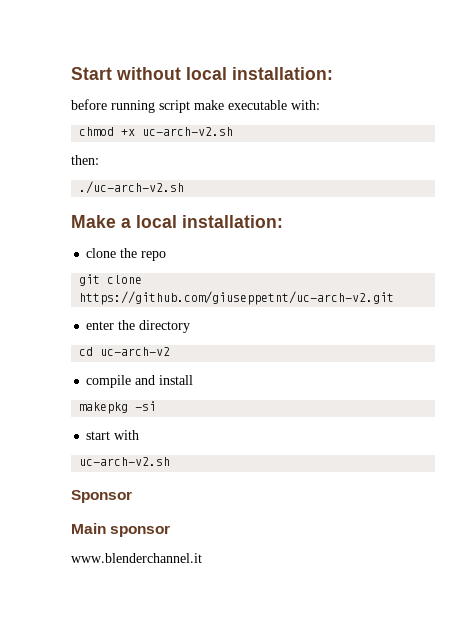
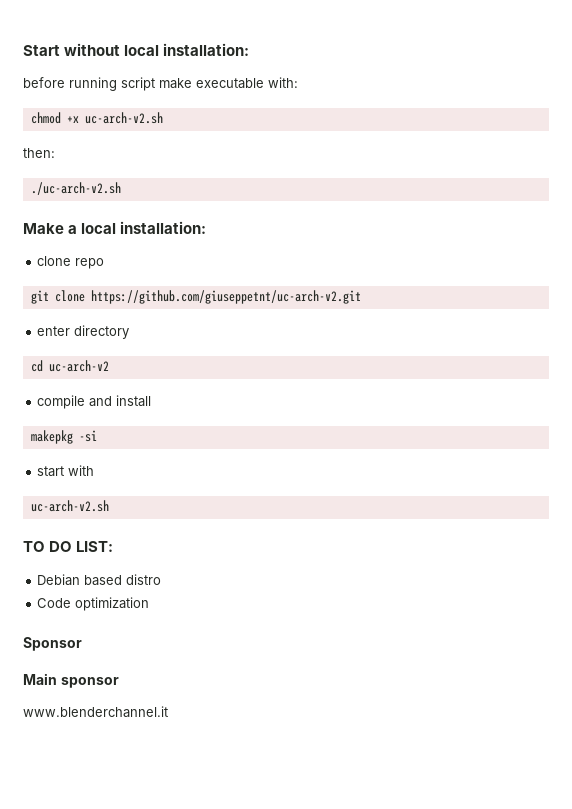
[120,248,138,258] the -> (72, 261) none
[118,320,136,330] the -> (71, 331) none
(171, 461) none -> [23,541,114,552] [37,574,162,586] [37,597,150,611] // TO DO LIST: // Debian based distro // Code optimization

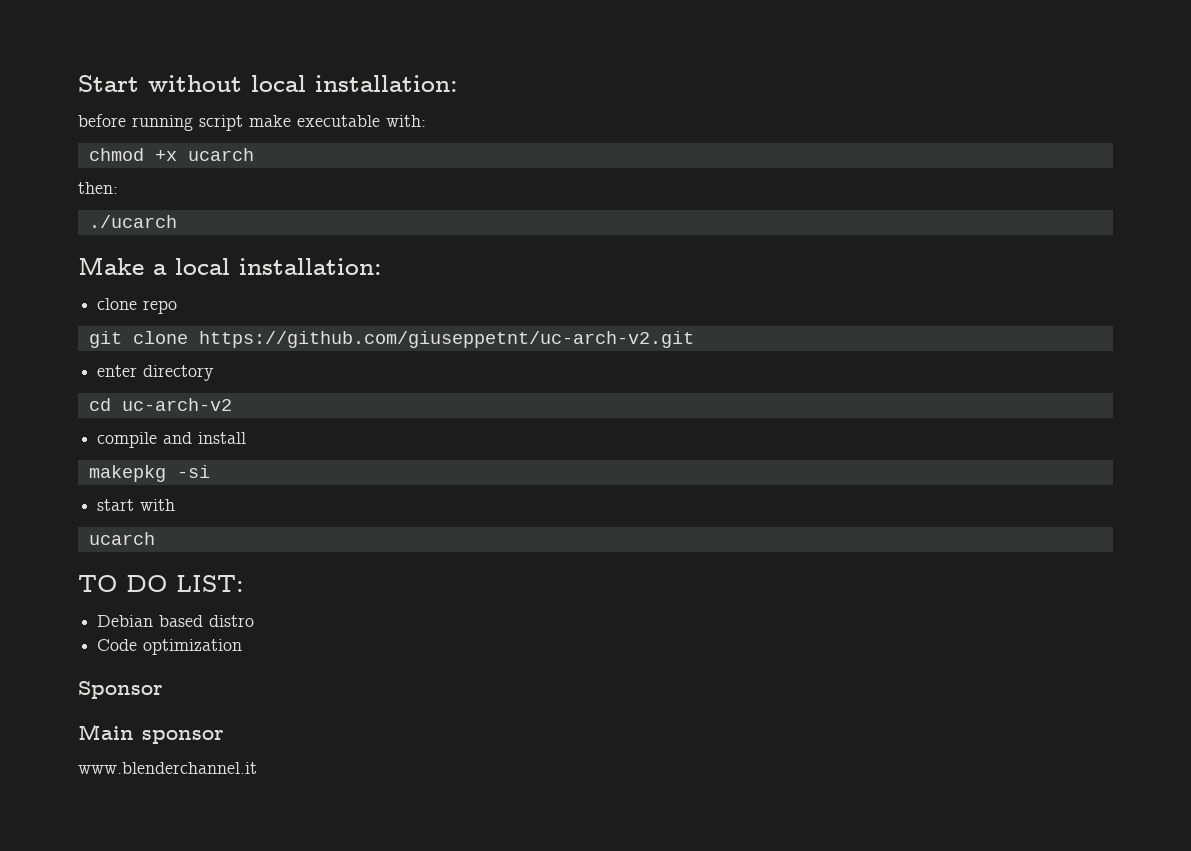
[84,112,163,124] uc-arch-v2.sh -> [187,148,254,161] ucarch
[30,182,121,195] ./uc-arch-v2.sh -> [88,215,177,228] ./ucarch
[30,500,109,512] uc-arch-v2.sh -> [88,532,155,545] ucarch

